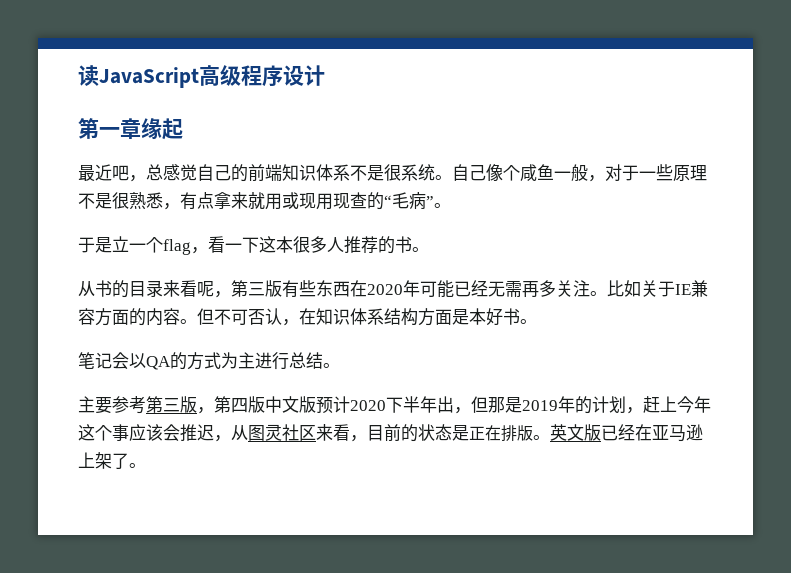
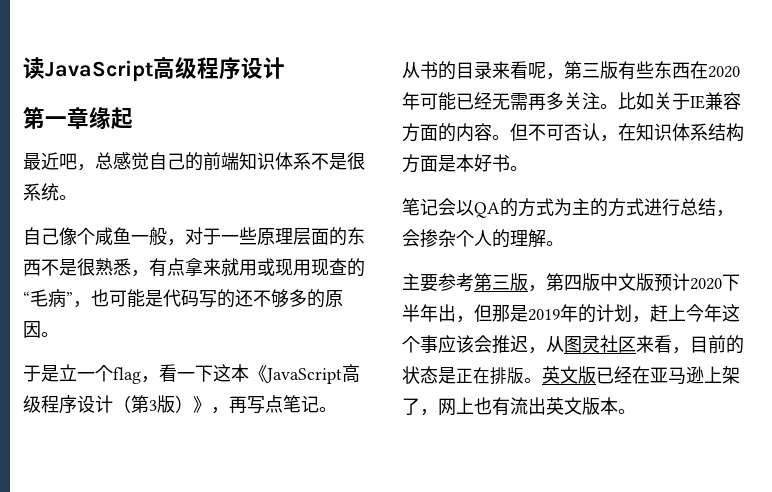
(452, 177) none -> (77, 197) //
(707, 173) none -> [293,227,365,246] [23,259,41,276] 层面的东西
(434, 201) none -> [73,289,343,308] [23,321,41,338] ，也可能是代码写的还不够多的原因
[293,236,412,254] 很多人推荐的书 -> [249,364,360,384] [23,395,319,414] 《JavaScript高级程序设计（第3版）》，再写点笔记
(255, 360) none -> [590,198,644,217] 的方式
(323, 360) none -> [716,210,734,217] [402,229,546,248] ，会掺杂个人的理解
(129, 461) none -> [420,397,618,416] ，网上也有流出英文版本

